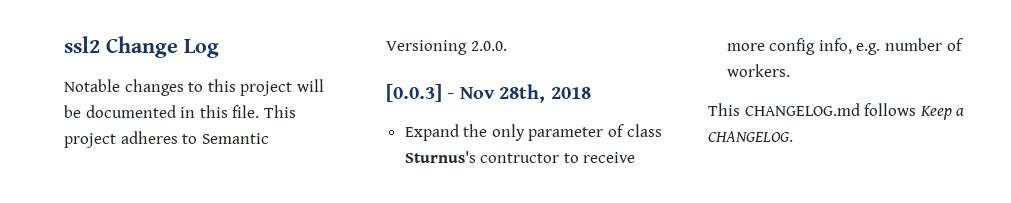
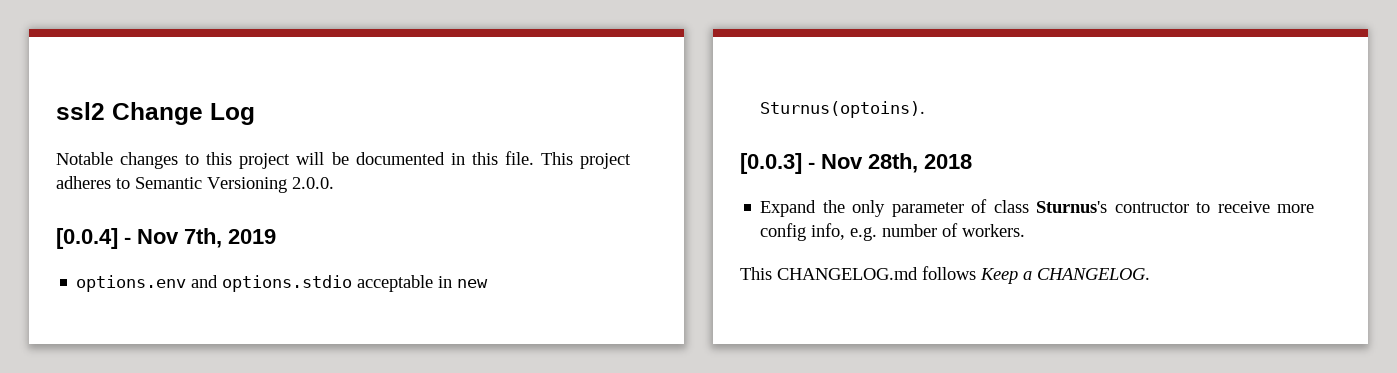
(507, 46) none -> [56,228,276,249] [76,275,489,292] [760,101,926,118] // [0.0.4] - Nov 7th, 2019 // options.env and options.stdio acceptable in new Sturnus(optoins).

